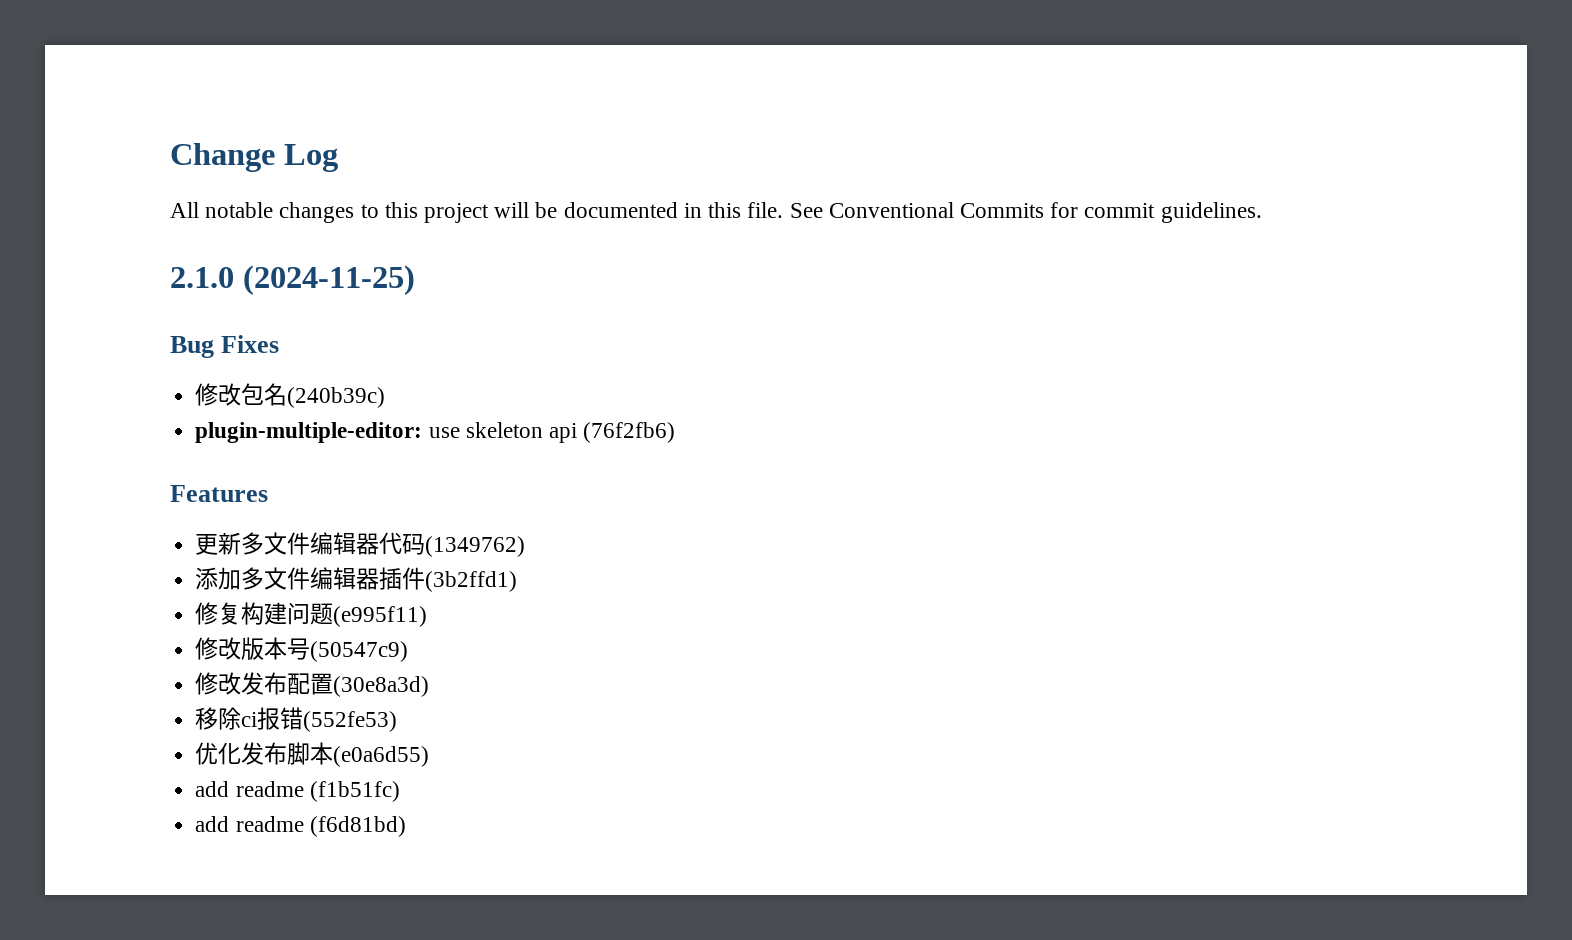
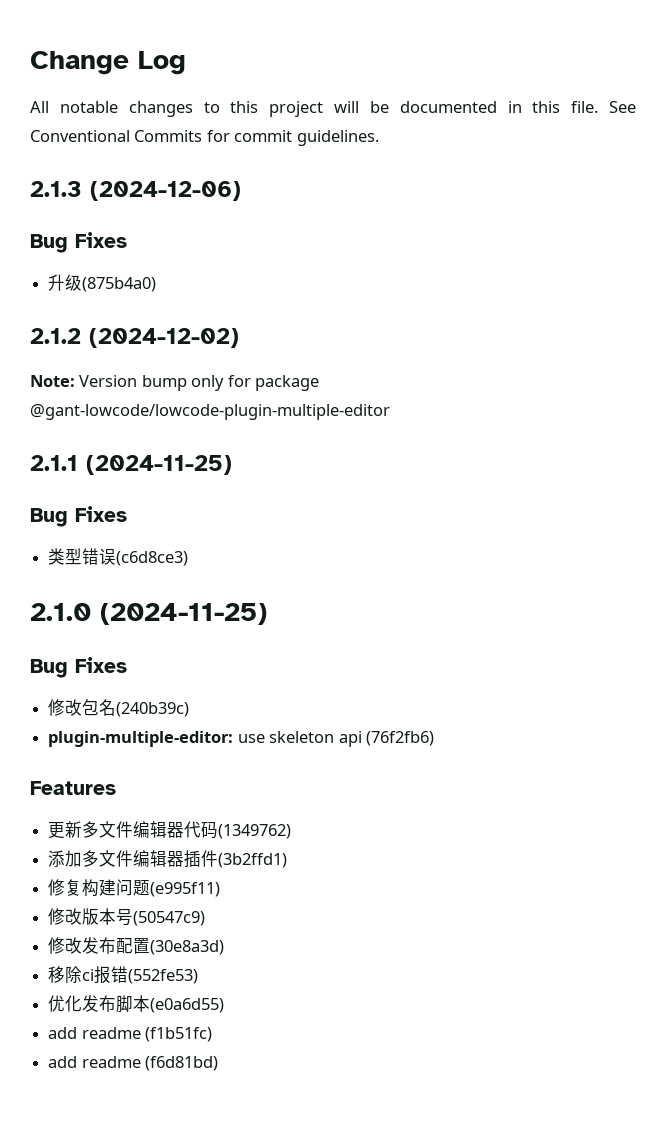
(1262, 212) none -> [30,181,241,201] [30,232,127,253] [48,274,157,292] [30,328,239,348] [30,375,320,391] [30,404,390,420] [30,455,232,475] [30,506,127,527] [48,548,189,566] // 2.1.3 (2024-12-06) // Bug Fixes // 升级(875b4a0) // 2.1.2 (2024-12-02) // Note: Version bump only for package @gant-lowcode/lowcode-plugin-multiple-editor // 2.1.1 (2024-11-25) // Bug Fixes // 类型错误(c6d8ce3)

